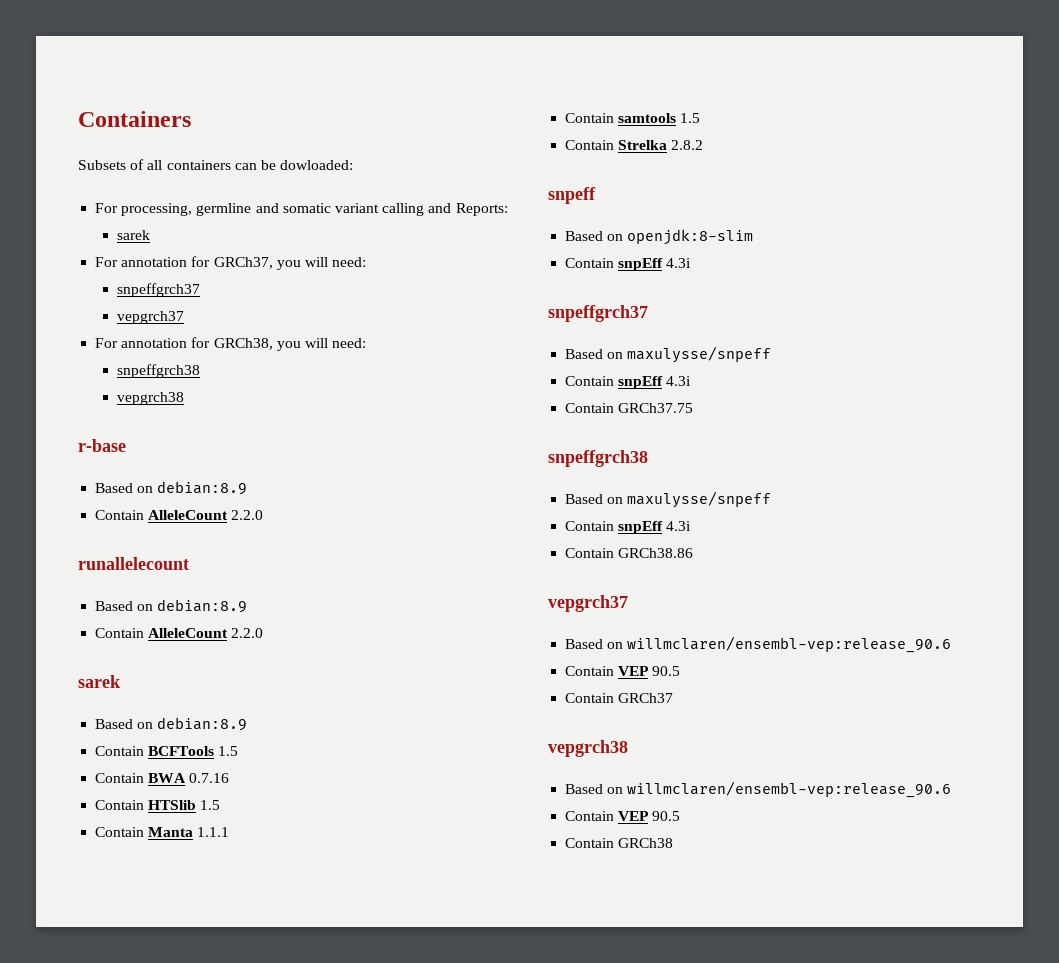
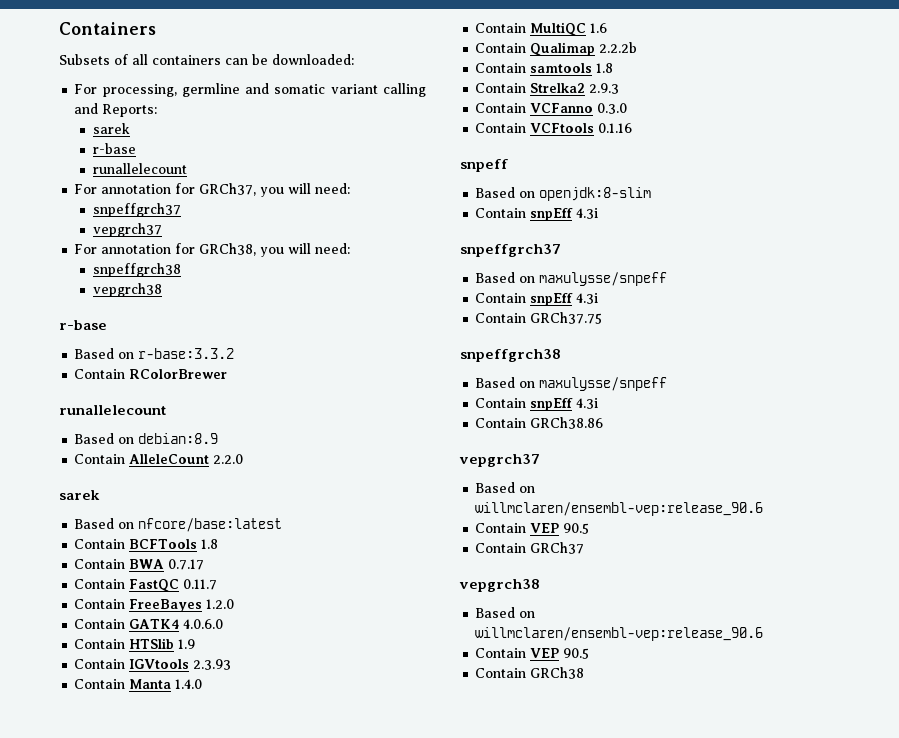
[280,160,354,170] dowloaded: -> [272,54,354,65] downloaded:
(151, 235) none -> [93,143,137,154] [93,163,188,174] // r-base // runallelecount
[157,481,248,495] [95,510,264,520] debian:8.9 // Contain AlleleCount 2.2.0 -> [138,348,235,359] [74,369,228,379] r-base:3.3.2 // Contain RColorBrewer
[157,717,248,731] debian:8.9 -> [138,518,283,532] nfcore/base:latest
[218,746,239,756] 1.5 -> [201,539,219,549] 1.8
[189,773,230,783] [95,800,221,810] [95,827,230,837] 0.7.16 // Contain HTSlib 1.5 // Contain Manta 1.1.1 -> [168,559,205,570] [74,579,218,592] [74,599,235,612] [74,619,224,629] [74,638,196,649] [74,659,232,670] [74,679,203,689] [475,22,608,36] [475,42,638,56] 0.7.17 // Contain FastQC 0.11.7 // Contain FreeBayes 1.2.0 // Contain GATK4 4.0.6.0 // Contain HTSlib 1.9 // Contain IGVtools 2.3.93 // Contain Manta 1.4.0 // Contain MultiQC 1.6 // Contain Qualimap 2.2.2b
[680,113,701,123] [565,140,704,150] 1.5 // Contain Strelka 2.8.2 -> [596,63,614,73] [475,83,620,94] [475,103,628,114] [475,123,633,133] 1.8 // Contain Strelka2 2.9.3 // Contain VCFanno 0.3.0 // Contain VCFtools 0.1.16

